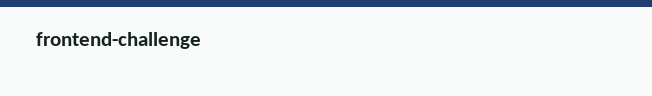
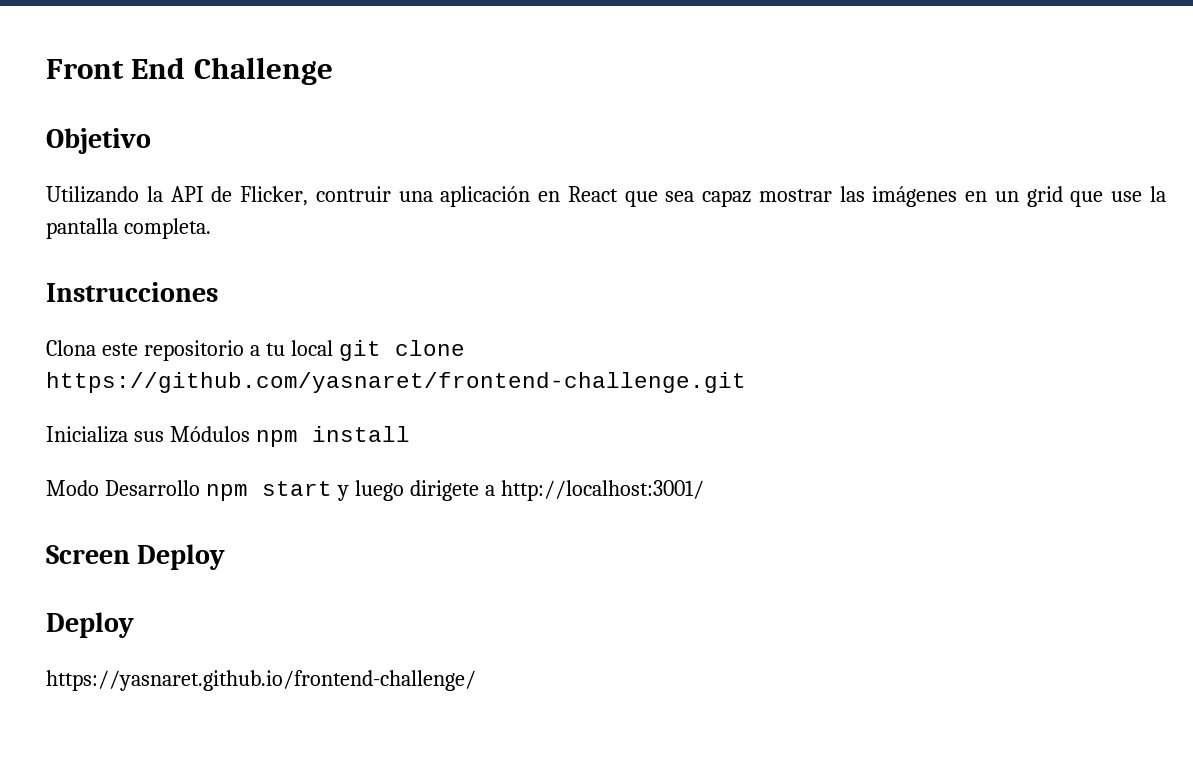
[36,32,201,49] frontend-challenge -> [46,57,333,85] [46,128,151,154] [46,186,1167,207] [46,218,211,239] [46,282,218,302] [46,340,465,361] [46,372,746,393] [46,426,410,447] [46,480,704,501] [46,544,226,570] [46,612,134,638] [46,670,476,691] Front End Challenge // Objetivo // Utilizando la API de Flicker, contruir una aplicación en React que sea capaz mostrar las imágenes en un grid que use la pantalla completa. // Instrucciones // Clona este repositorio a tu local git clone https://github.com/yasnaret/frontend-challenge.git // Inicializa sus Módulos npm install // Modo Desarrollo npm start y luego dirigete a http://localhost:3001/ // Screen Deploy // Deploy // https://yasnaret.github.io/frontend-challenge/

